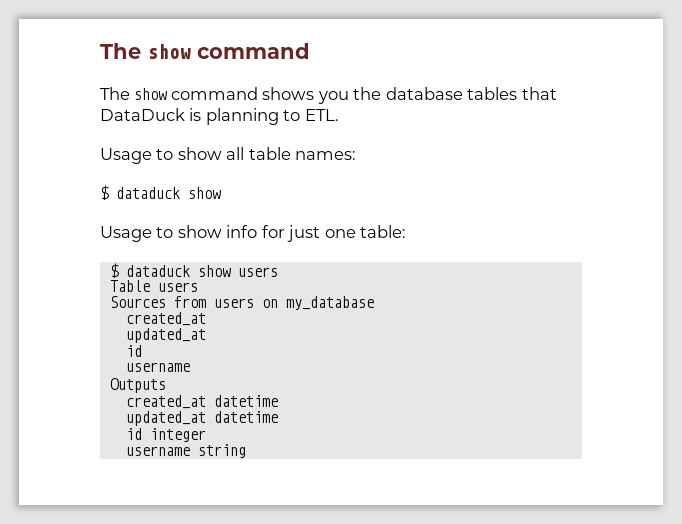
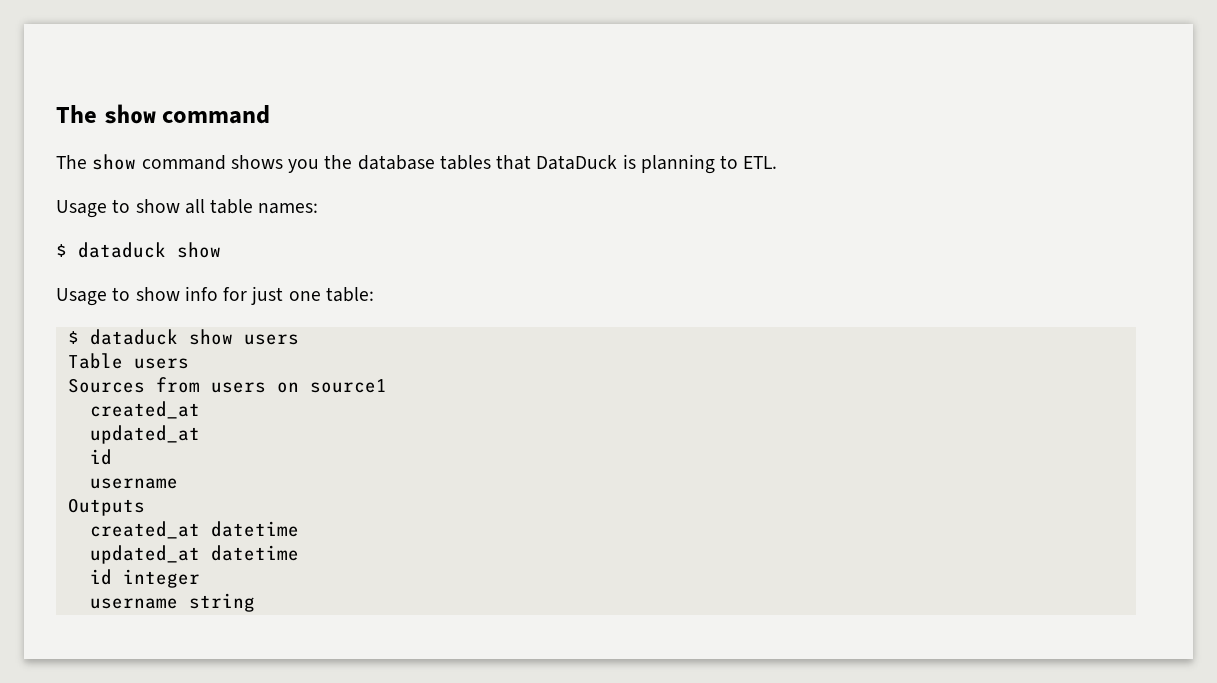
[285,296,374,310] my_database -> [309,379,387,393] source1

